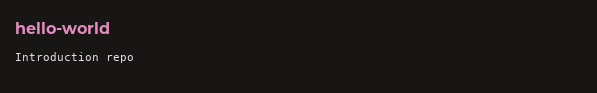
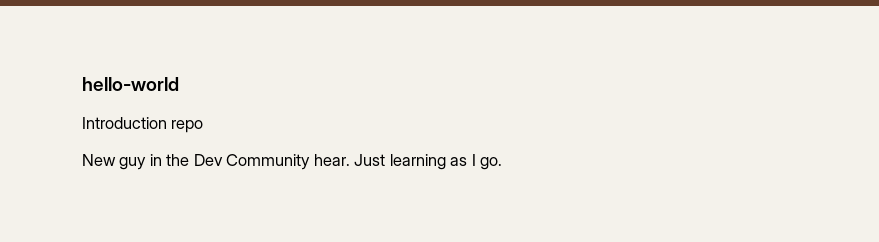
(134, 59) none -> [82,154,503,170] // New guy in the Dev Community hear. Just learning as I go.

